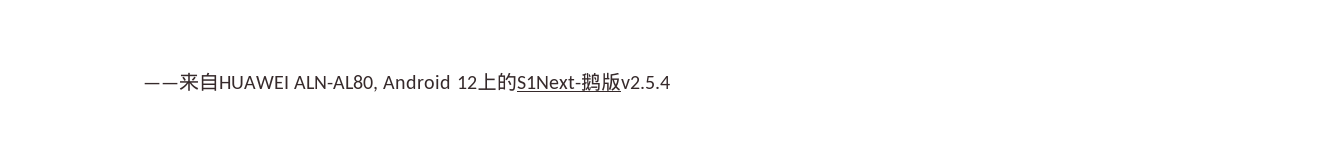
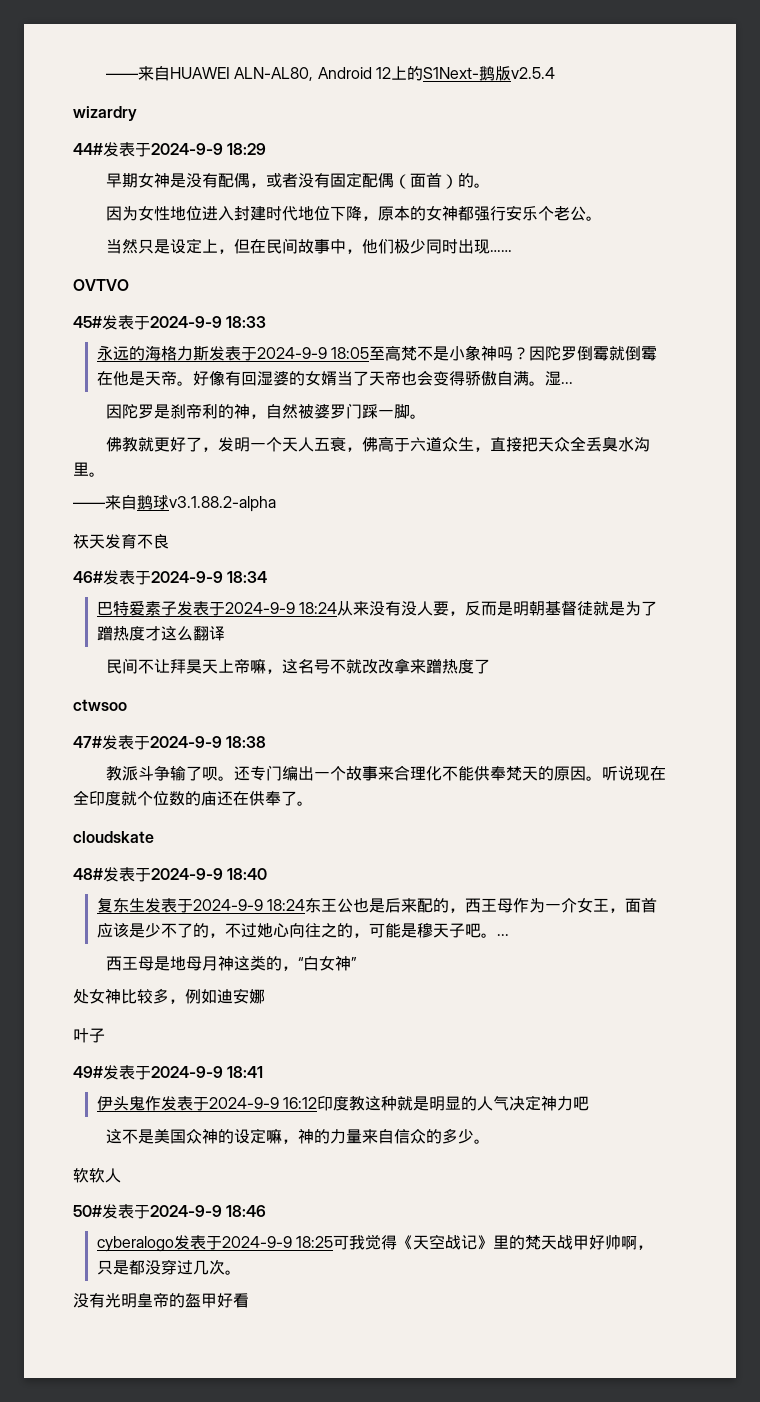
(670, 82) none -> [73,106,137,121] [73,142,267,157] [105,172,490,189] [105,205,602,221] [105,238,512,254] [73,279,129,291] [73,315,267,330] [96,345,657,361] [96,370,573,386] [105,403,426,419] [105,436,650,452] [73,462,105,477] [73,495,276,512] [73,533,169,549] [73,570,268,585] [96,601,657,616] [96,625,225,641] [105,658,490,674] [73,699,127,711] [73,735,267,750] [105,765,666,781] [73,790,313,806] [73,831,154,843] [73,867,268,882] [96,898,657,913] [96,922,509,938] [105,955,357,971] [73,988,265,1004] [73,1028,105,1043] [73,1065,264,1080] [96,1095,589,1111] [105,1128,490,1144] [73,1167,121,1183] [73,1204,267,1219] [96,1234,653,1252] [96,1259,241,1275] [73,1292,249,1308] // wizardry // 44#发表于2024-9-9 18:29 // 早期女神是没有配偶，或者没有固定配偶（面首）的。 // 因为女性地位进入封建时代地位下降，原本的女神都强行安乐个老公。 // 当然只是设定上，但在民间故事中，他们极少同时出现…… // OVTVO // 45#发表于2024-9-9 18:33 // 永远的海格力斯发表于2024-9-9 18:05至高梵不是小象神吗？因陀罗倒霉就倒霉在他是天帝。好像有回湿婆的女婿当了天帝也会变得骄傲自满。湿... // 因陀罗是刹帝利的神，自然被婆罗门踩一脚。 // 佛教就更好了，发明一个天人五衰，佛高于六道众生，直接把天众全丢臭水沟里。 // ——来自鹅球v3.1.88.2-alpha // 祆天发育不良 // 46#发表于2024-9-9 18:34 // 巴特爱素子发表于2024-9-9 18:24从来没有没人要，反而是明朝基督徒就是为了蹭热度才这么翻译 // 民间不让拜昊天上帝嘛，这名号不就改改拿来蹭热度了 // ctwsoo // 47#发表于2024-9-9 18:38 // 教派斗争输了呗。还专门编出一个故事来合理化不能供奉梵天的原因。听说现在全印度就个位数的庙还在供奉了。 // cloudskate // 48#发表于2024-9-9 18:40 // 复东生发表于2024-9-9 18:24东王公也是后来配的，西王母作为一介女王，面首应该是少不了的，不过她心向往之的，可能是穆天子吧。... // 西王母是地母月神这类的，“白女神” // 处女神比较多，例如迪安娜 // 叶子 // 49#发表于2024-9-9 18:41 // 伊头鬼作发表于2024-9-9 16:12印度教这种就是明显的人气决定神力吧 // 这不是美国众神的设定嘛，神的力量来自信众的多少。 // 软软人 // 50#发表于2024-9-9 18:46 // cyberalogo发表于2024-9-9 18:25可我觉得《天空战记》里的梵天战甲好帅啊，只是都没穿过几次。 // 没有光明皇帝的盔甲好看

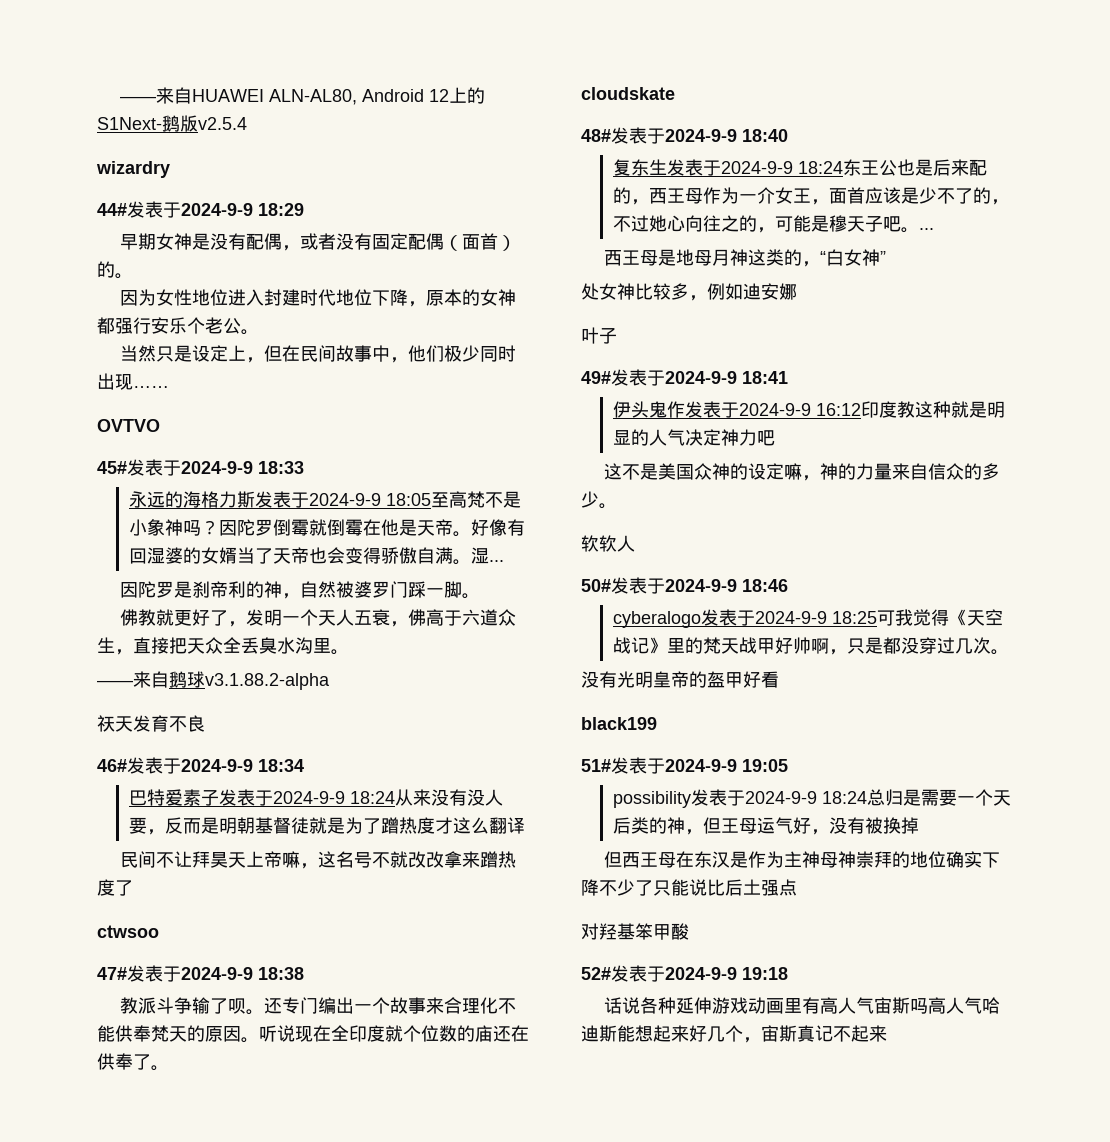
(249, 1300) none -> [581,717,657,730] [581,757,788,774] [612,789,1011,808] [612,817,919,835] [604,851,1001,868] [581,879,797,896] [581,923,689,940] [581,965,788,982] [604,997,1001,1014] [581,1025,887,1043] // black199 // 51#发表于2024-9-9 19:05 // possibility发表于2024-9-9 18:24总归是需要一个天后类的神，但王母运气好，没有被换掉 // 但西王母在东汉是作为主神母神崇拜的地位确实下降不少了只能说比后土强点 // 对羟基笨甲酸 // 52#发表于2024-9-9 19:18 // 话说各种延伸游戏动画里有高人气宙斯吗高人气哈迪斯能想起来好几个，宙斯真记不起来

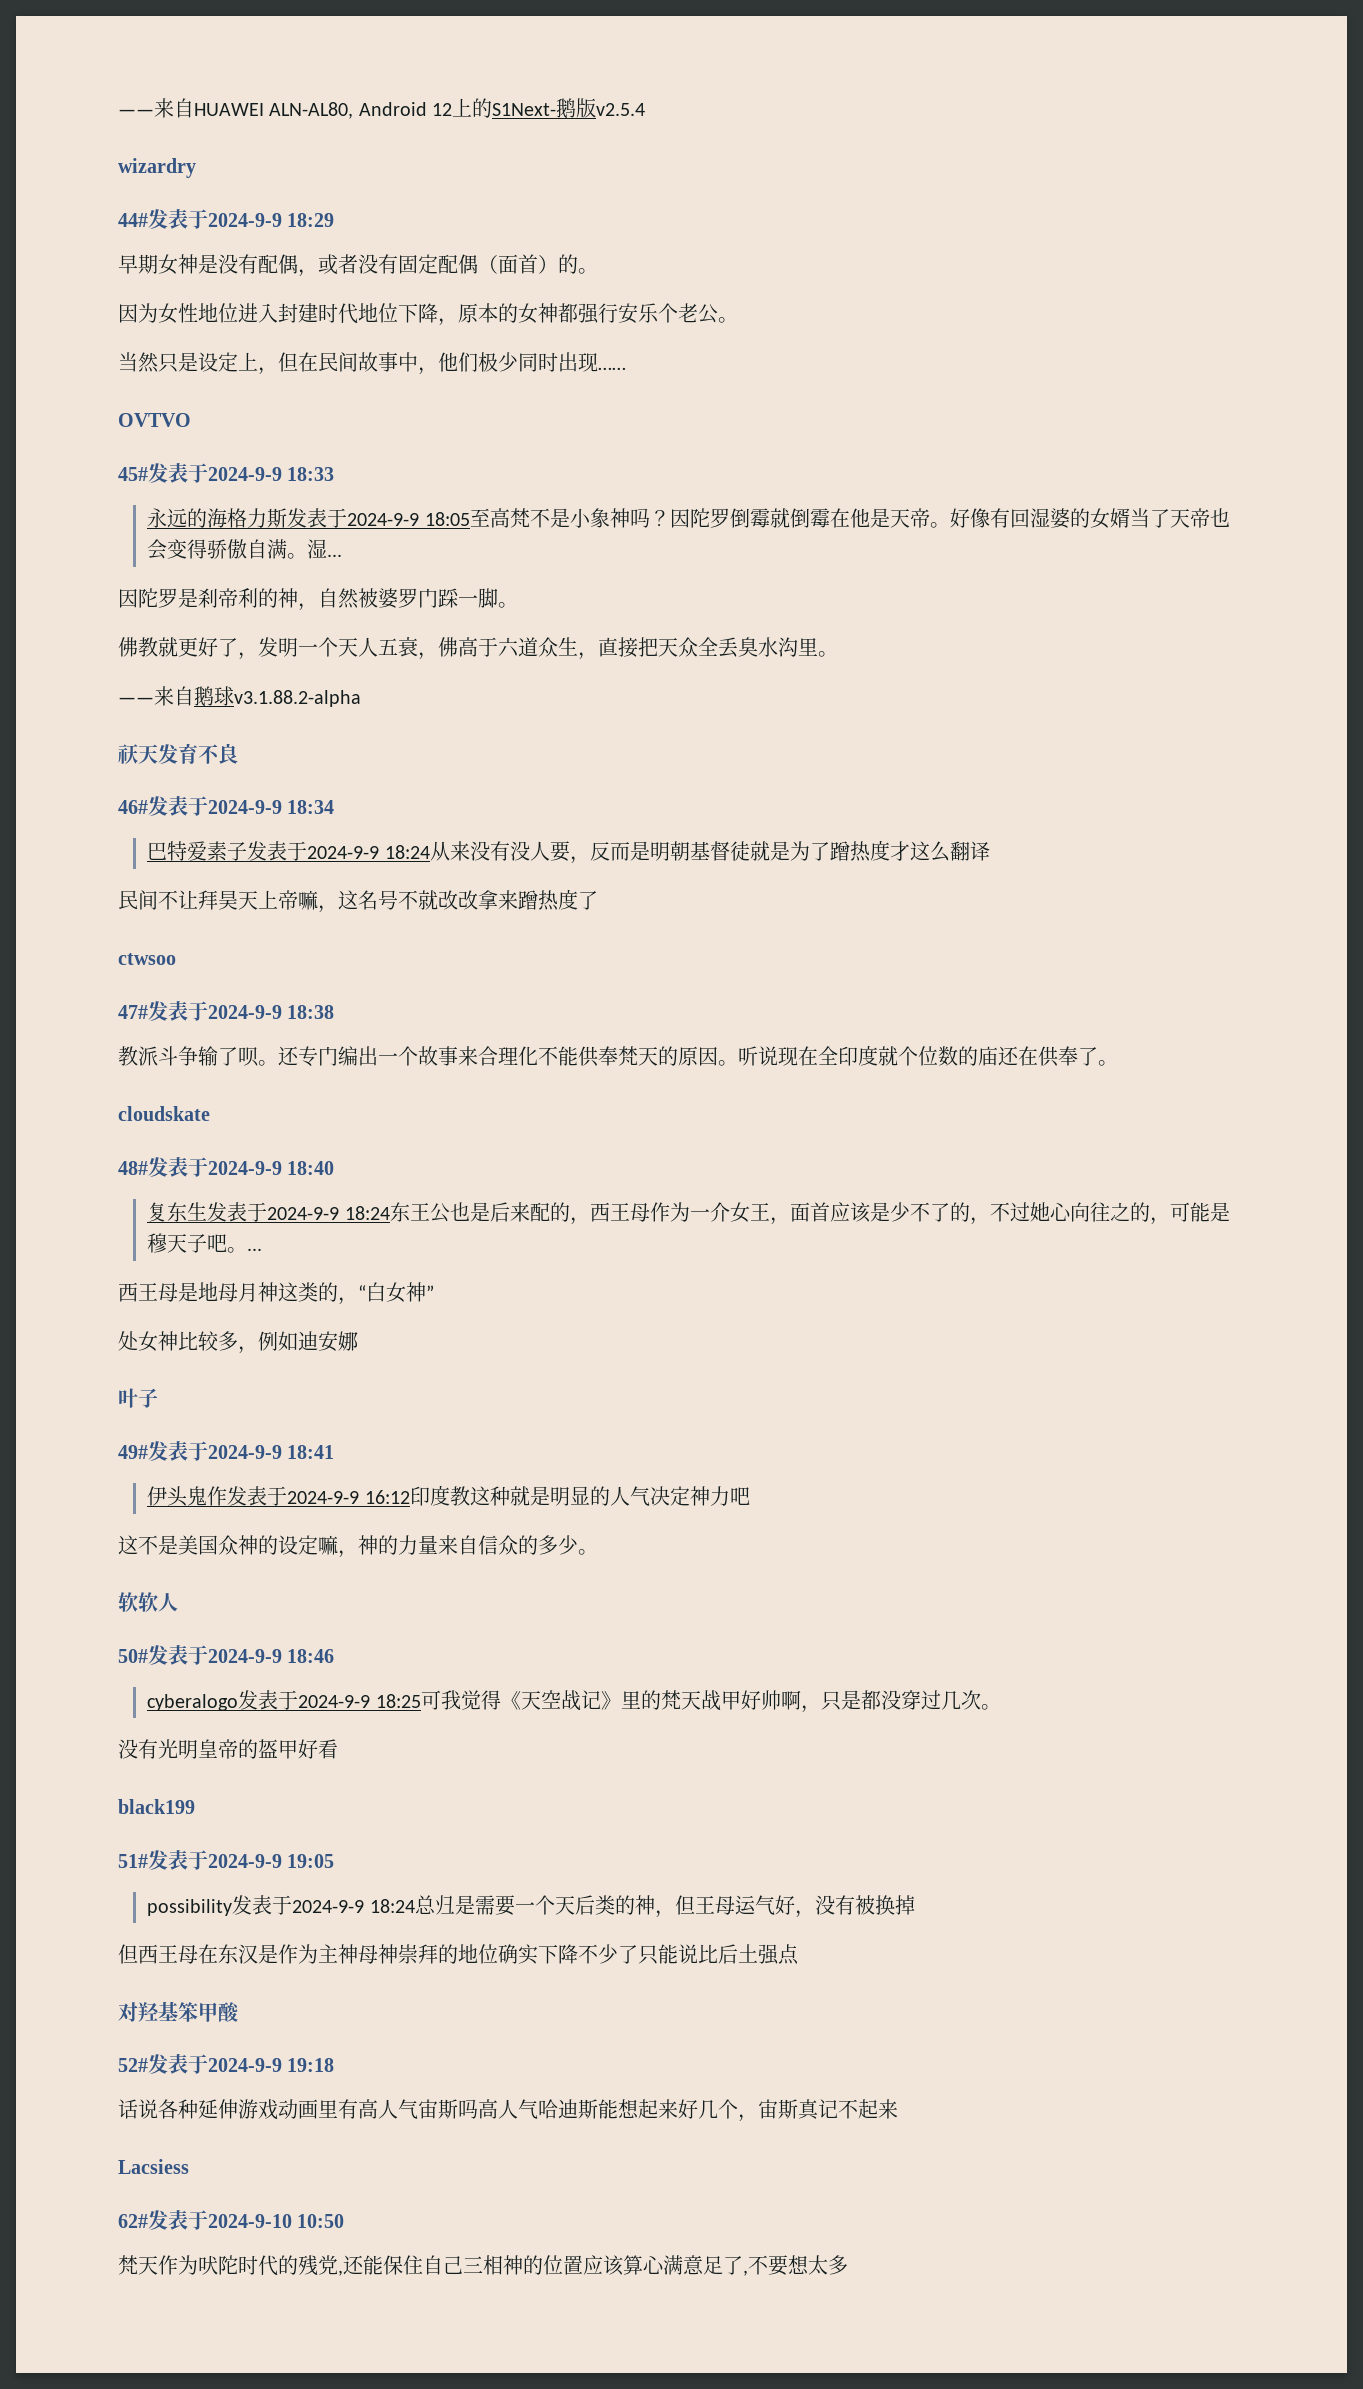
(887, 1033) none -> [118,2159,189,2174] [118,2210,345,2230] [118,2255,848,2276] // Lacsiess // 62#发表于2024-9-10 10:50 // 梵天作为吠陀时代的残党,还能保住自己三相神的位置应该算心满意足了,不要想太多

